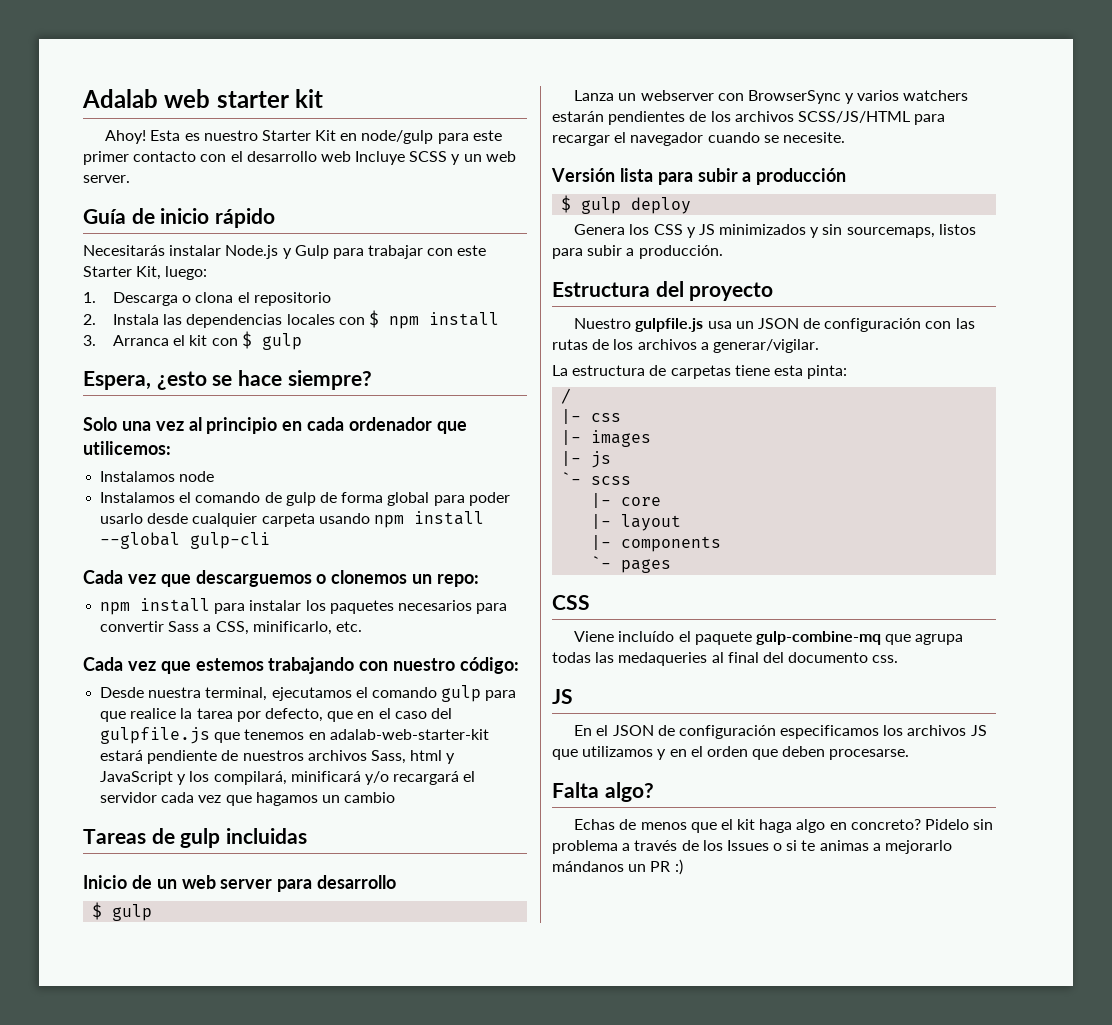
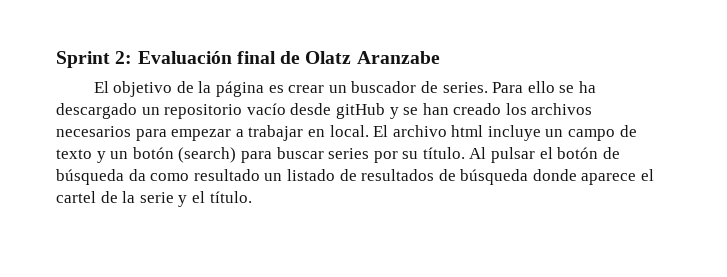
[82,89,324,108] [105,130,502,144] [83,151,516,165] [83,175,130,183] [83,208,276,228] [83,245,487,259] [83,266,208,280] [83,292,331,306] [83,310,499,329] [83,331,302,350] [83,370,372,390] [83,417,467,434] [83,441,171,455] [100,471,215,482] [100,492,510,506] [100,511,484,528] [100,532,271,549] [83,570,480,587] [100,598,508,615] [100,621,362,635] [83,657,520,674] [100,685,517,702] [100,708,452,722] [100,727,489,744] [100,750,456,764] [100,771,476,785] [100,792,396,806] [83,828,308,848] [83,875,397,892] [92,902,153,921] [574,90,969,104] [552,111,946,125] [552,132,845,146] [551,168,847,185] [561,195,692,214] [574,224,976,238] [552,245,723,259] [552,281,774,301] [574,318,975,332] [552,339,819,353] [552,365,848,379] [561,388,572,404] [561,409,622,424] [561,430,652,447] [561,451,612,468] [561,472,632,485] [591,493,662,508] [591,514,682,531] [591,535,722,552] [591,556,672,573] [552,595,590,610] [574,631,964,645] [552,652,899,666] [552,689,573,704] [574,725,987,739] [552,746,910,760] [552,782,654,802] [574,819,994,833] [552,840,953,854] [552,859,683,875] Adalab web starter kit // Ahoy! Esta es nuestro Starter Kit en node/gulp para este primer contacto con el desarrollo web Incluye SCSS y un web server. // Guía de inicio rápido // Necesitarás instalar Node.js y Gulp para trabajar con este Starter Kit, luego: // 1. Descarga o clona el repositorio // 2. Instala las dependencias locales con $ npm install // 3. Arranca el kit con $ gulp // Espera, ¿esto se hace siempre? // Solo una vez al principio en cada ordenador que utilicemos: // Instalamos node // Instalamos el comando de gulp de forma global para poder usarlo desde cualquier carpeta usando npm install --global gulp-cli // Cada vez que descarguemos o clonemos un repo: // npm install para instalar los paquetes necesarios para convertir Sass a CSS, minificarlo, etc. // Cada vez que estemos trabajando con nuestro código: // Desde nuestra terminal, ejecutamos el comando gulp para que realice la tarea por defecto, que en el caso del gulpfile.js que tenemos en adalab-web-starter-kit estará pendiente de nuestros archivos Sass, html y JavaScript y los compilará, minificará y/o recargará el servidor cada vez que hagamos un cambio // Tareas de gulp incluidas // Inicio de un web server para desarrollo // $ gulp // Lanza un webserver con BrowserSync y varios watchers estarán pendientes de los archivos SCSS/JS/HTML para recargar el navegador cuando se necesite. // Versión lista para subir a producción // $ gulp deploy // Genera los CSS y JS minimizados y sin sourcemaps, listos para subir a producción. // Estructura del proyecto // Nuestro gulpfile.js usa un JSON de configuración con las rutas de los archivos a generar/vigilar. // La estructura de carpetas tiene esta pinta: // / // |- css // |- images // |- js // `- scss // |- core // |- layout // |- components // `- pages // CSS // Viene incluído el paquete gulp-combine-mq que agrupa todas las medaqueries al final del documento css. // JS // En el JSON de configuración especificamos los archivos JS que utilizamos y en el orden que deben procesarse. // Falta algo? // Echas de menos que el kit haga algo en concreto? Pidelo sin problema a través de los Issues o si te animas a mejorarlo mándanos un PR :) -> [56,51,440,68] [93,81,596,97] [56,103,593,119] [56,125,637,141] [56,147,620,163] [56,169,655,185] [56,191,252,207] Sprint 2: Evaluación final de Olatz Aranzabe // El objetivo de la página es crear un buscador de series. Para ello se ha descargado un repositorio vacío desde gitHub y se han creado los archivos necesarios para empezar a trabajar en local. El archivo html incluye un campo de texto y un botón (search) para buscar series por su título. Al pulsar el botón de búsqueda da como resultado un listado de resultados de búsqueda donde aparece el cartel de la serie y el título.

